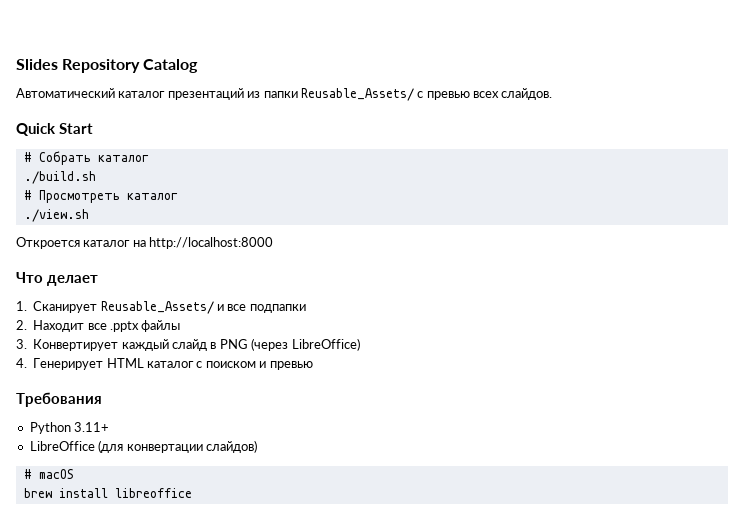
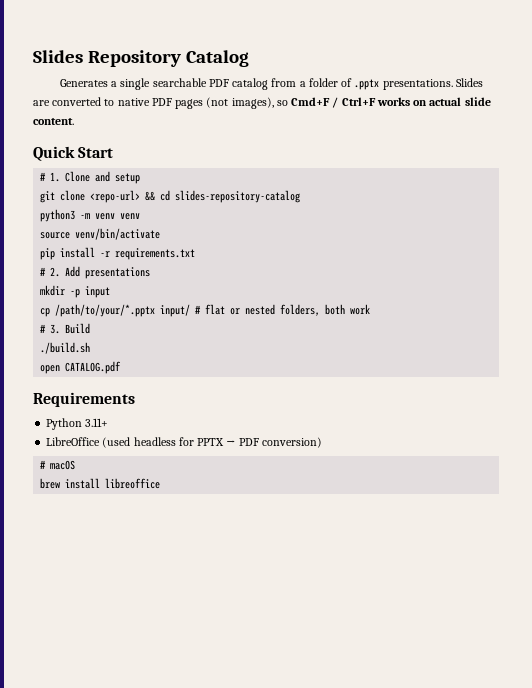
[16,88,553,101] [16,123,93,136] [23,151,149,165] [23,171,96,184] [23,190,178,203] [23,209,89,222] [16,237,274,249] [16,272,98,286] [16,301,306,314] [16,320,181,332] [16,338,360,351] [16,358,313,370] [16,392,102,407] [29,422,110,434] [29,440,257,453] Автоматический каталог презентаций из папки Reusable_Assets/ с превью всех слайдов. // Quick Start // # Собрать каталог // ./build.sh // # Просмотреть каталог // ./view.sh // Откроется каталог на http://localhost:8000 // Что делает // 1. Сканирует Reusable_Assets/ и все подпапки // 2. Находит все .pptx файлы // 3. Конвертирует каждый слайд в PNG (через LibreOffice) // 4. Генерирует HTML каталог с поиском и превью // Требования // Python 3.11+ // LibreOffice (для конвертации слайдов) -> [59,78,483,90] [33,97,491,109] [33,118,74,125] [33,146,114,161] [40,171,141,184] [40,190,301,203] [40,209,141,222] [40,228,161,240] [40,247,196,260] [40,266,151,279] [40,285,111,298] [40,304,371,317] [40,323,91,334] [40,342,91,354] [40,361,122,374] [33,392,135,407] [46,418,109,430] [46,437,322,448] Generates a single searchable PDF catalog from a folder of .pptx presentations. Slides are converted to native PDF pages (not images), so Cmd+F / Ctrl+F works on actual slide content. // Quick Start // # 1. Clone and setup // git clone <repo-url> && cd slides-repository-catalog // python3 -m venv venv // source venv/bin/activate // pip install -r requirements.txt // # 2. Add presentations // mkdir -p input // cp /path/to/your/*.pptx input/ # flat or nested folders, both work // # 3. Build // ./build.sh // open CATALOG.pdf // Requirements // Python 3.11+ // LibreOffice (used headless for PPTX → PDF conversion)

